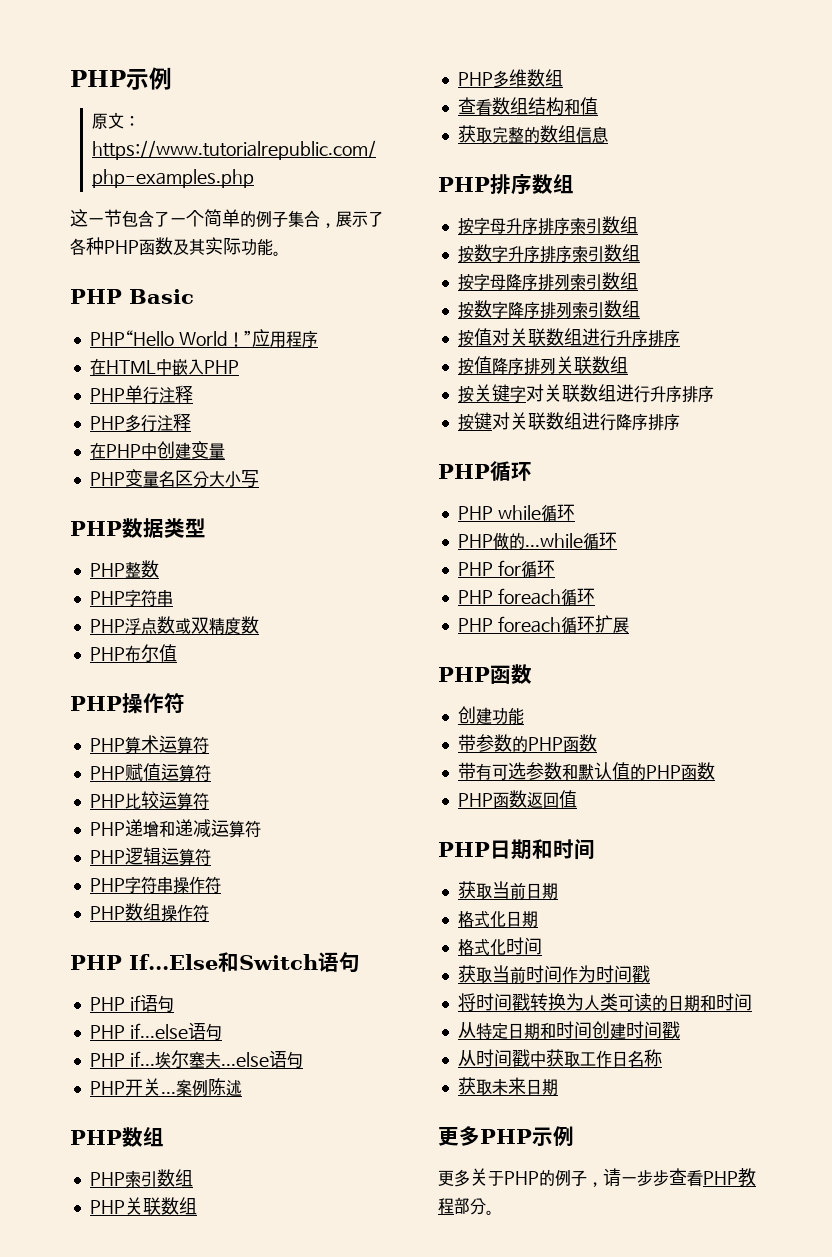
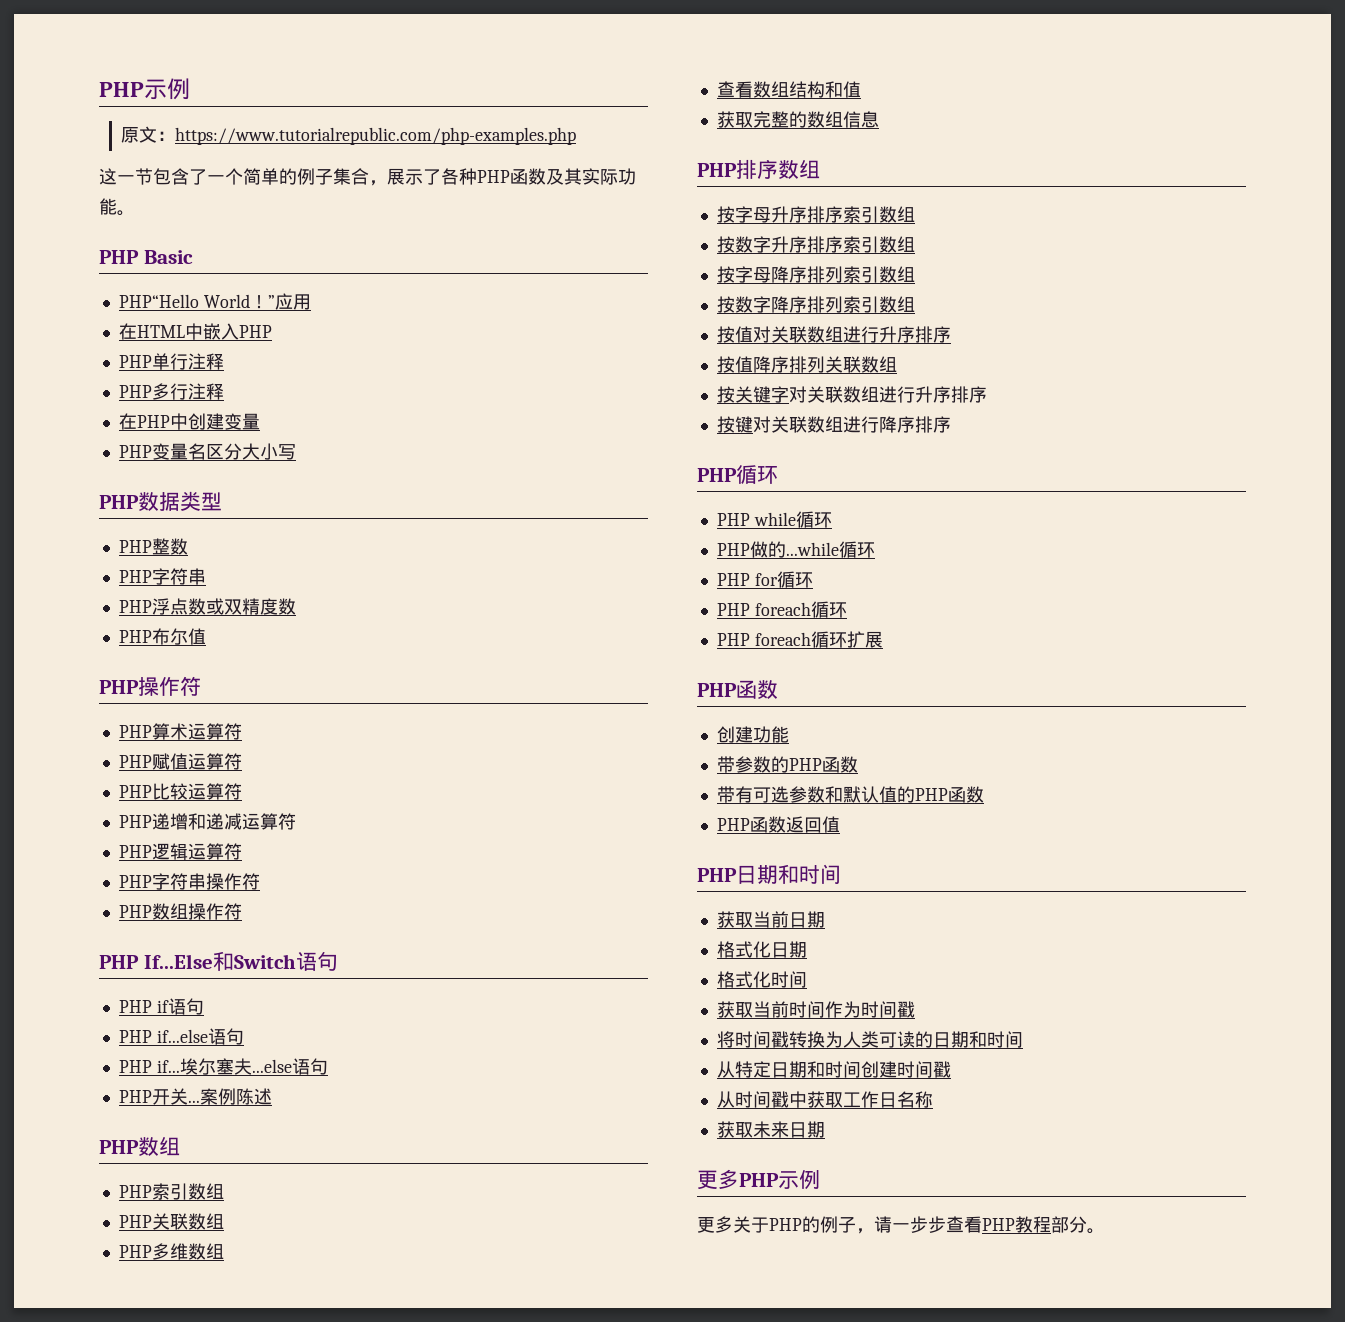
[285,330,318,348] 程序 -> (311, 302) none

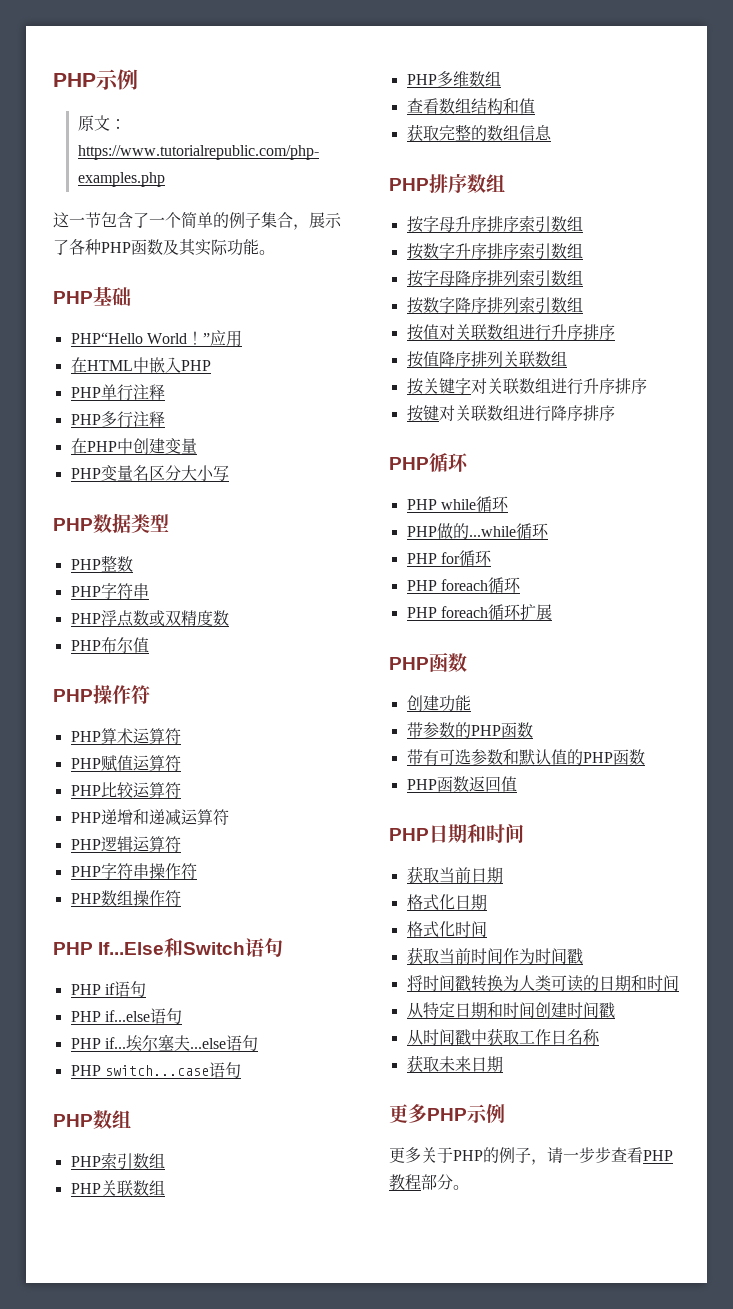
[143,250,193,264] Basic -> [93,287,131,306] 基础
[151,1088,272,1105] 开关...案例陈述 -> [104,1062,241,1078] switch...case语句

